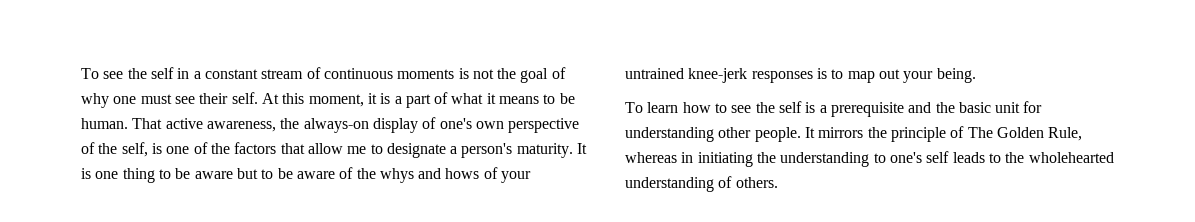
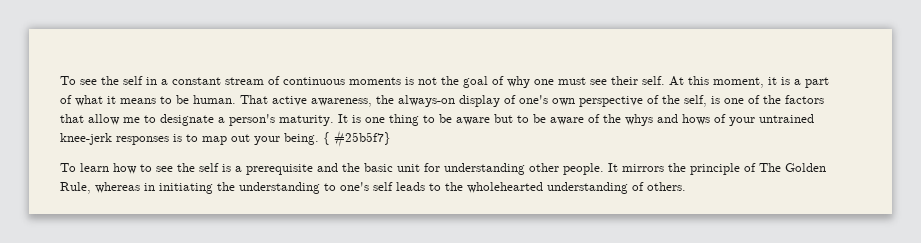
(976, 75) none -> [323,130,391,147] { #25b5f7}

